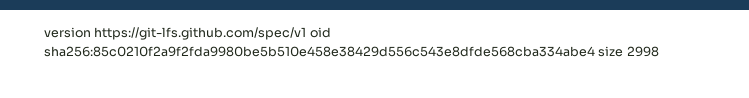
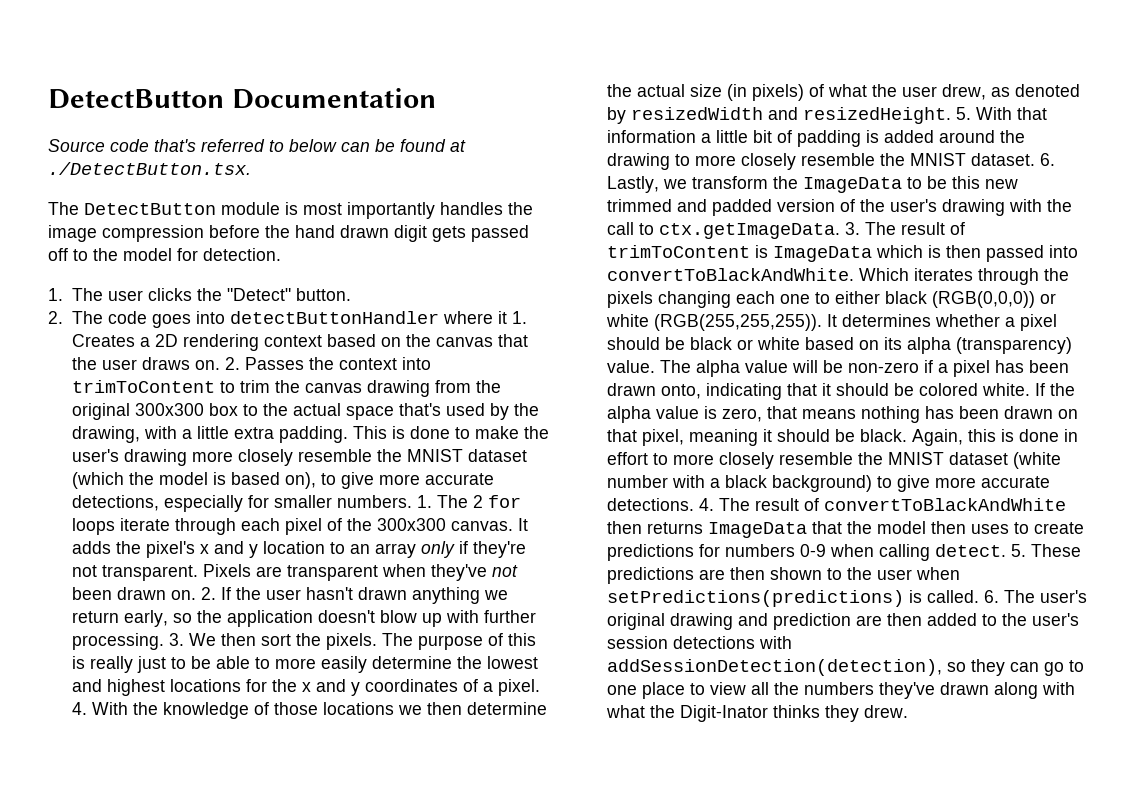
[44,27,331,40] [44,46,659,57] version https://git-lfs.github.com/spec/v1 oid sha256:85c0210f2a9f2fda9980be5b510e458e38429d556c543e8dfde568cba334abe4 size 2998 -> [48,88,436,109] [48,139,466,152] [48,162,251,175] [48,202,533,219] [48,225,529,242] [48,248,281,261] [48,288,351,301] [48,311,527,328] [71,334,528,351] [71,357,431,370] [71,380,501,397] [71,403,539,420] [71,426,549,443] [71,449,527,466] [71,472,494,489] [71,495,521,512] [71,518,528,535] [71,541,526,558] [71,564,518,581] [71,587,508,604] [71,610,536,627] [71,633,536,650] [71,656,538,673] [71,679,540,696] [71,702,547,719] [606,84,1080,101] [606,107,1047,124] [606,130,1025,147] [606,153,1055,170] [606,176,1018,193] [606,199,1072,216] [606,222,965,239] [606,245,1078,262] [606,268,1069,285] [606,291,1056,308] [605,314,1057,331] [606,337,1072,354] [606,360,1069,377] [606,383,1075,400] [606,406,1078,423] [606,429,1078,446] [606,452,1061,469] [606,475,1050,492] [606,498,1066,511] [606,521,1084,538] [606,544,1081,561] [606,567,960,584] [606,590,1087,607] [606,613,1079,630] [606,636,792,649] [606,659,1084,676] [606,682,1075,699] [605,705,908,722] DetectButton Documentation // Source code that's referred to below can be found at ./DetectButton.tsx. // The DetectButton module is most importantly handles the image compression before the hand drawn digit gets passed off to the model for detection. // 1. The user clicks the "Detect" button. // 2. The code goes into detectButtonHandler where it 1. Creates a 2D rendering context based on the canvas that the user draws on. 2. Passes the context into trimToContent to trim the canvas drawing from the original 300x300 box to the actual space that's used by the drawing, with a little extra padding. This is done to make the user's drawing more closely resemble the MNIST dataset (which the model is based on), to give more accurate detections, especially for smaller numbers. 1. The 2 for loops iterate through each pixel of the 300x300 canvas. It adds the pixel's x and y location to an array only if they're not transparent. Pixels are transparent when they've not been drawn on. 2. If the user hasn't drawn anything we return early, so the application doesn't blow up with further processing. 3. We then sort the pixels. The purpose of this is really just to be able to more easily determine the lowest and highest locations for the x and y coordinates of a pixel. 4. With the knowledge of those locations we then determine the actual size (in pixels) of what the user drew, as denoted by resizedWidth and resizedHeight. 5. With that information a little bit of padding is added around the drawing to more closely resemble the MNIST dataset. 6. Lastly, we transform the ImageData to be this new trimmed and padded version of the user's drawing with the call to ctx.getImageData. 3. The result of trimToContent is ImageData which is then passed into convertToBlackAndWhite. Which iterates through the pixels changing each one to either black (RGB(0,0,0)) or white (RGB(255,255,255)). It determines whether a pixel should be black or white based on its alpha (transparency) value. The alpha value will be non-zero if a pixel has been drawn onto, indicating that it should be colored white. If the alpha value is zero, that means nothing has been drawn on that pixel, meaning it should be black. Again, this is done in effort to more closely resemble the MNIST dataset (white number with a black background) to give more accurate detections. 4. The result of convertToBlackAndWhite then returns ImageData that the model then uses to create predictions for numbers 0-9 when calling detect. 5. These predictions are then shown to the user when setPredictions(predictions) is called. 6. The user's original drawing and prediction are then added to the user's session detections with addSessionDetection(detection), so they can go to one place to view all the numbers they've drawn along with what the Digit-Inator thinks they drew.

